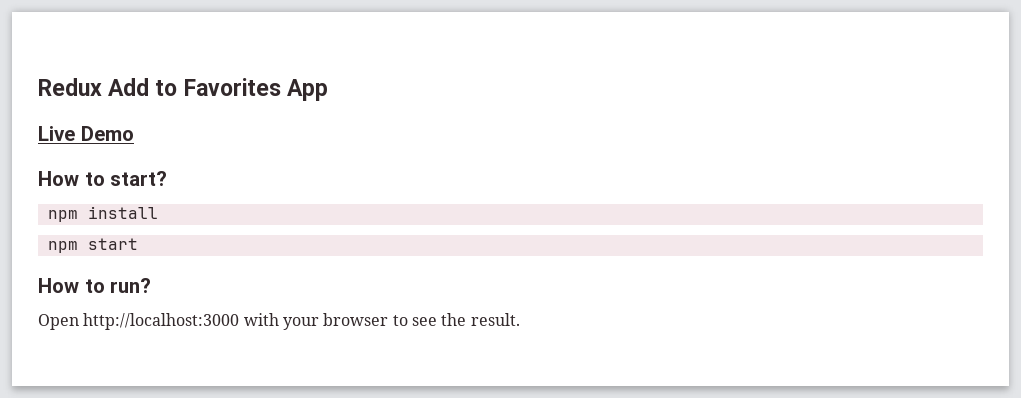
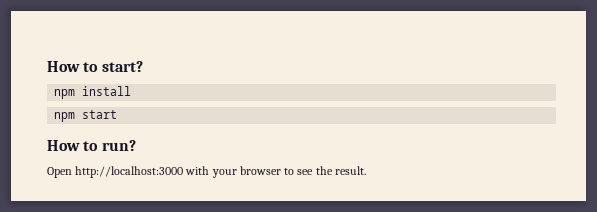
[38,78,328,101] [38,126,134,141] Redux Add to Favorites App // Live Demo // -> (47, 66) none

